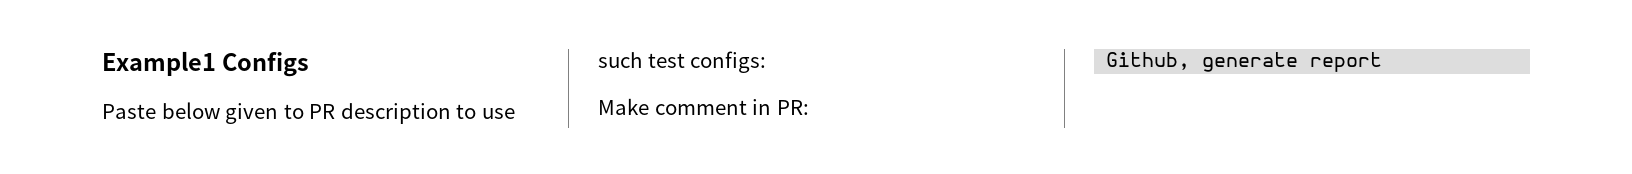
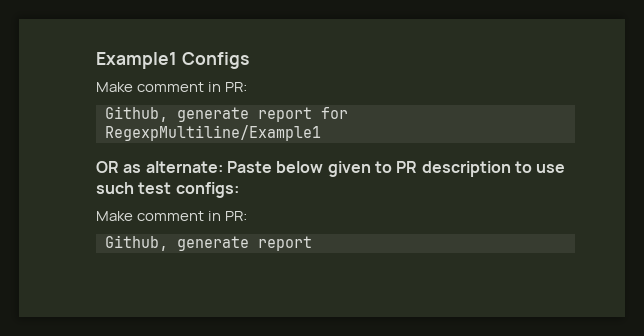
(310, 64) none -> [96,82,248,92] [105,106,348,122] [105,125,321,141] [96,161,223,173] Make comment in PR: // Github, generate report for RegexpMultiline/Example1 // OR as alternate:

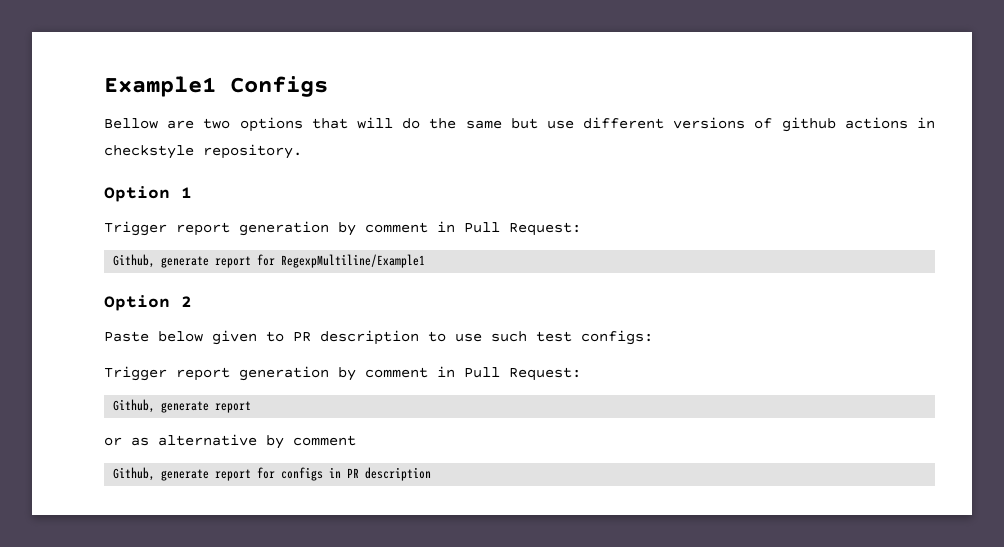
[96,82,248,92] Make comment in PR: -> [104,117,935,132] [104,144,302,159] [104,186,192,202] [104,221,581,236] Bellow are two options that will do the same but use different versions of github actions in checkstyle repository. // Option 1 // Trigger report generation by comment in Pull Request:
[96,161,223,173] OR as alternate: -> [104,295,192,311] Option 2 //
[96,211,248,221] [105,235,312,251] Make comment in PR: // Github, generate report -> [104,366,581,381] [113,399,252,413] [104,434,356,449] [113,467,432,481] Trigger report generation by comment in Pull Request: // Github, generate report // or as alternative by comment // Github, generate report for configs in PR description

